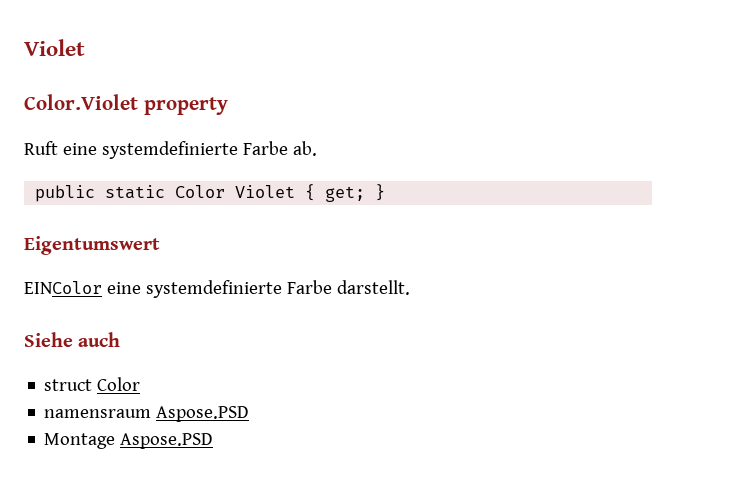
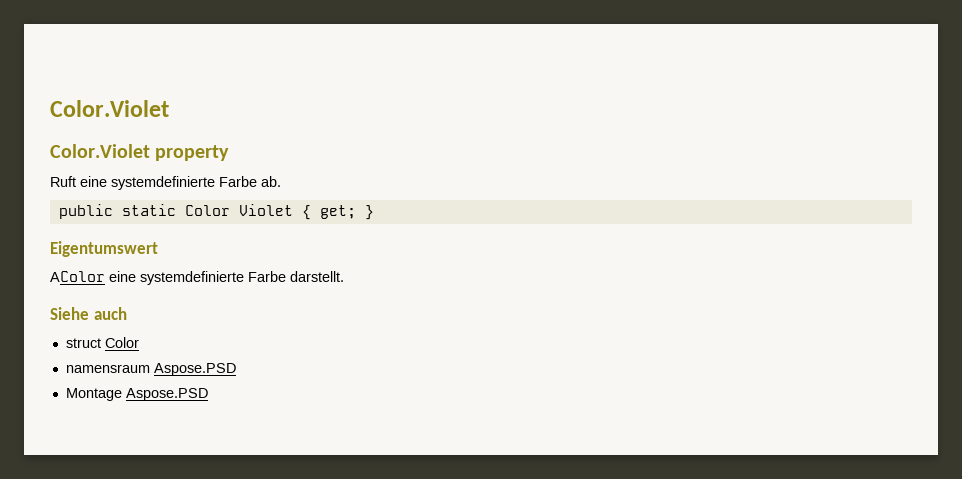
[24,39,85,56] Violet -> [50,100,169,117] Color.Violet
[24,281,102,294] EINColor -> [50,271,105,282] AColor

